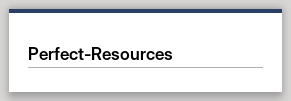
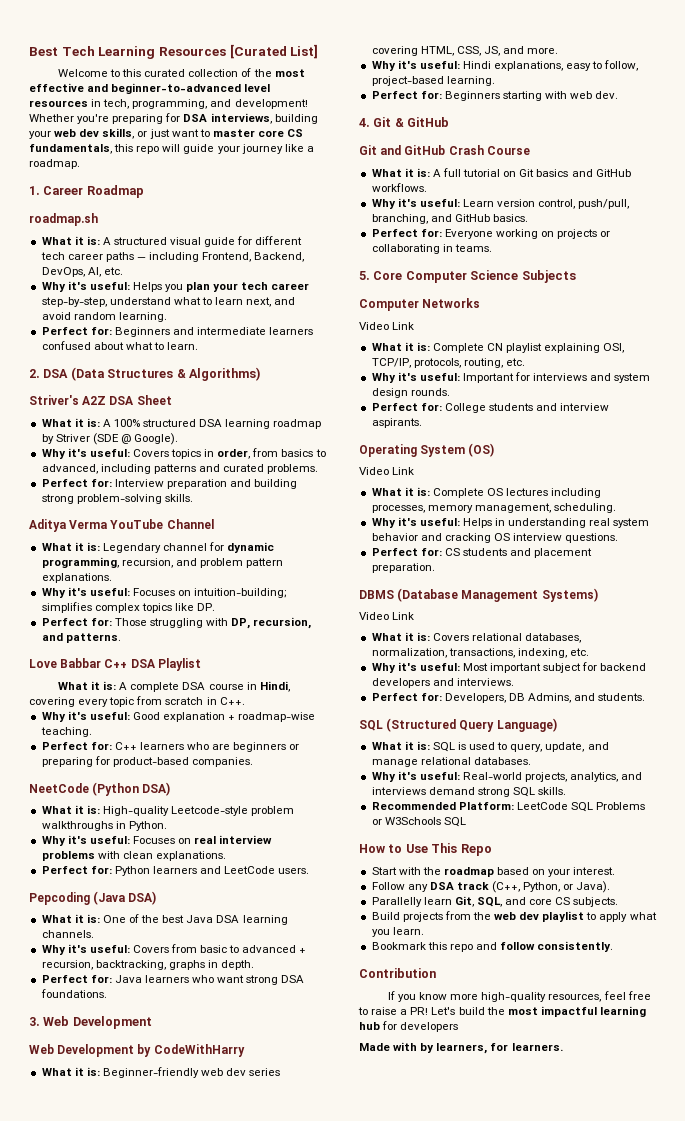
[28,47,173,60] Perfect-Resources -> [29,44,319,59] [57,68,305,77] [29,83,271,94] [29,99,308,109] [29,113,318,124] [29,128,304,139] [29,144,314,154] [29,159,80,169] [29,185,144,198] [29,213,98,226] [41,236,303,247] [40,252,305,262] [41,267,123,277] [41,281,310,292] [41,297,296,307] [41,312,167,322] [41,327,314,337] [41,341,199,350] [29,367,261,381] [29,395,172,405] [41,418,322,429] [41,433,179,445] [41,448,326,459] [41,464,319,474] [41,479,298,489] [41,494,193,504] [29,519,214,532] [41,542,275,553] [41,557,284,568] [41,573,112,583] [41,587,287,598] [41,602,216,613] [41,617,312,629] [41,633,121,643] [29,658,201,671] [57,681,290,692] [29,696,245,707] [41,711,316,722] [40,727,92,737] [41,742,300,752] [41,756,253,767] [29,782,171,796] [41,805,295,816] [41,821,167,831] [41,835,273,846] [41,851,226,861] [41,866,310,876] [29,891,157,905] [41,914,288,925] [41,930,94,938] [41,944,307,955] [41,960,255,970] [41,975,305,985] [40,989,107,998] [29,1016,152,1029] [29,1044,245,1057] [41,1067,281,1078] [371,46,559,56] [371,60,639,71] [371,76,495,86] [371,91,619,101] [359,117,450,127] [359,145,530,155] [371,168,631,177] [371,183,427,192] [371,198,630,209] [371,214,528,224] [371,229,611,239] [371,244,492,254] [359,270,576,283] [359,298,481,311] [359,322,415,330] [371,342,625,353] [371,358,525,368] [371,372,651,383] [371,388,450,398] [371,403,610,413] [371,418,422,428] [359,443,495,457] [359,467,415,475] [371,487,602,498] [371,503,616,513] [371,517,650,528] [371,533,619,543] [371,548,593,558] [371,563,435,573] [359,588,598,602] [359,612,415,620] [371,632,582,643] [371,648,589,658] [371,662,647,673] [371,678,514,688] [371,693,646,703] [359,718,557,732] [371,741,609,752] [371,757,531,767] [371,771,643,782] [371,787,567,797] [371,802,646,812] [371,817,466,827] [359,843,492,856] [371,867,616,877] [371,881,611,893] [371,896,619,907] [371,911,657,922] [371,927,424,937] [371,941,614,952] [359,968,436,978] [387,991,651,1002] [358,1006,646,1017] [359,1021,459,1032] [359,1042,563,1054] Best Tech Learning Resources [Curated List] // Welcome to this curated collection of the most effective and beginner-to-advanced level resources in tech, programming, and development! Whether you're preparing for DSA interviews, building your web dev skills, or just want to master core CS fundamentals, this repo will guide your journey like a roadmap. // 1. Career Roadmap // roadmap.sh // What it is: A structured visual guide for different tech career paths — including Frontend, Backend, DevOps, AI, etc. // Why it's useful: Helps you plan your tech career step-by-step, understand what to learn next, and avoid random learning. // Perfect for: Beginners and intermediate learners confused about what to learn. // 2. DSA (Data Structures & Algorithms) // Striver's A2Z DSA Sheet // What it is: A 100% structured DSA learning roadmap by Striver (SDE @ Google). // Why it's useful: Covers topics in order, from basics to advanced, including patterns and curated problems. // Perfect for: Interview preparation and building strong problem-solving skills. // Aditya Verma YouTube Channel // What it is: Legendary channel for dynamic programming, recursion, and problem pattern explanations. // Why it's useful: Focuses on intuition-building; simplifies complex topics like DP. // Perfect for: Those struggling with DP, recursion, and patterns. // Love Babbar C++ DSA Playlist // What it is: A complete DSA course in Hindi, covering every topic from scratch in C++. // Why it's useful: Good explanation + roadmap-wise teaching. // Perfect for: C++ learners who are beginners or preparing for product-based companies. // NeetCode (Python DSA) // What it is: High-quality Leetcode-style problem walkthroughs in Python. // Why it's useful: Focuses on real interview problems with clean explanations. // Perfect for: Python learners and LeetCode users. // Pepcoding (Java DSA) // What it is: One of the best Java DSA learning channels. // Why it's useful: Covers from basic to advanced + recursion, backtracking, graphs in depth. // Perfect for: Java learners who want strong DSA foundations. // 3. Web Development // Web Development by CodeWithHarry // What it is: Beginner-friendly web dev series covering HTML, CSS, JS, and more. // Why it's useful: Hindi explanations, easy to follow, project-based learning. // Perfect for: Beginners starting with web dev. // 4. Git & GitHub // Git and GitHub Crash Course // What it is: A full tutorial on Git basics and GitHub workflows. // Why it's useful: Learn version control, push/pull, branching, and GitHub basics. // Perfect for: Everyone working on projects or collaborating in teams. // 5. Core Computer Science Subjects // Computer Networks // Video Link // What it is: Complete CN playlist explaining OSI, TCP/IP, protocols, routing, etc. // Why it's useful: Important for interviews and system design rounds. // Perfect for: College students and interview aspirants. // Operating System (OS) // Video Link // What it is: Complete OS lectures including processes, memory management, scheduling. // Why it's useful: Helps in understanding real system behavior and cracking OS interview questions. // Perfect for: CS students and placement preparation. // DBMS (Database Management Systems) // Video Link // What it is: Covers relational databases, normalization, transactions, indexing, etc. // Why it's useful: Most important subject for backend developers and interviews. // Perfect for: Developers, DB Admins, and students. // SQL (Structured Query Language) // What it is: SQL is used to query, update, and manage relational databases. // Why it's useful: Real-world projects, analytics, and interviews demand strong SQL skills. // Recommended Platform: LeetCode SQL Problems or W3Schools SQL // How to Use This Repo // Start with the roadmap based on your interest. // Follow any DSA track (C++, Python, or Java). // Parallelly learn Git, SQL, and core CS subjects. // Build projects from the web dev playlist to apply what you learn. // Bookmark this repo and follow consistently. // Contribution // If you know more high-quality resources, feel free to raise a PR! Let's build the most impactful learning hub for developers // Made with by learners, for learners.

